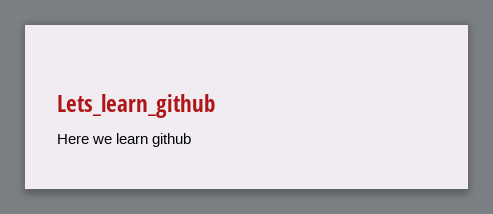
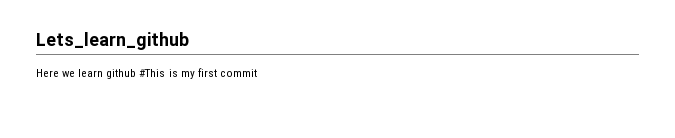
(192, 140) none -> [139,68,257,79] #This is my first commit

